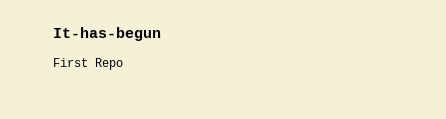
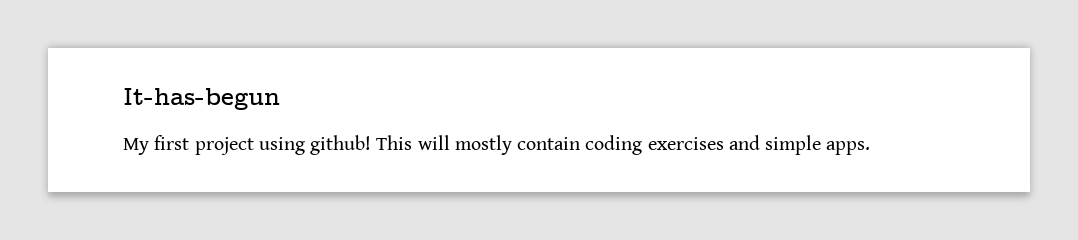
[53,58,123,70] First Repo -> [123,135,871,155] My first project using github! This will mostly contain coding exercises and simple apps.

